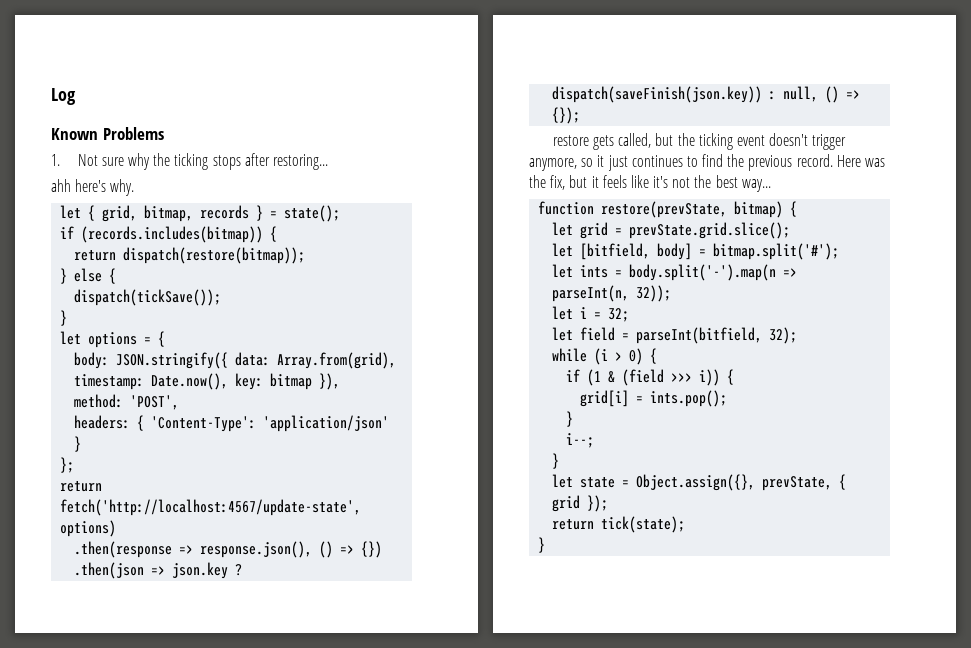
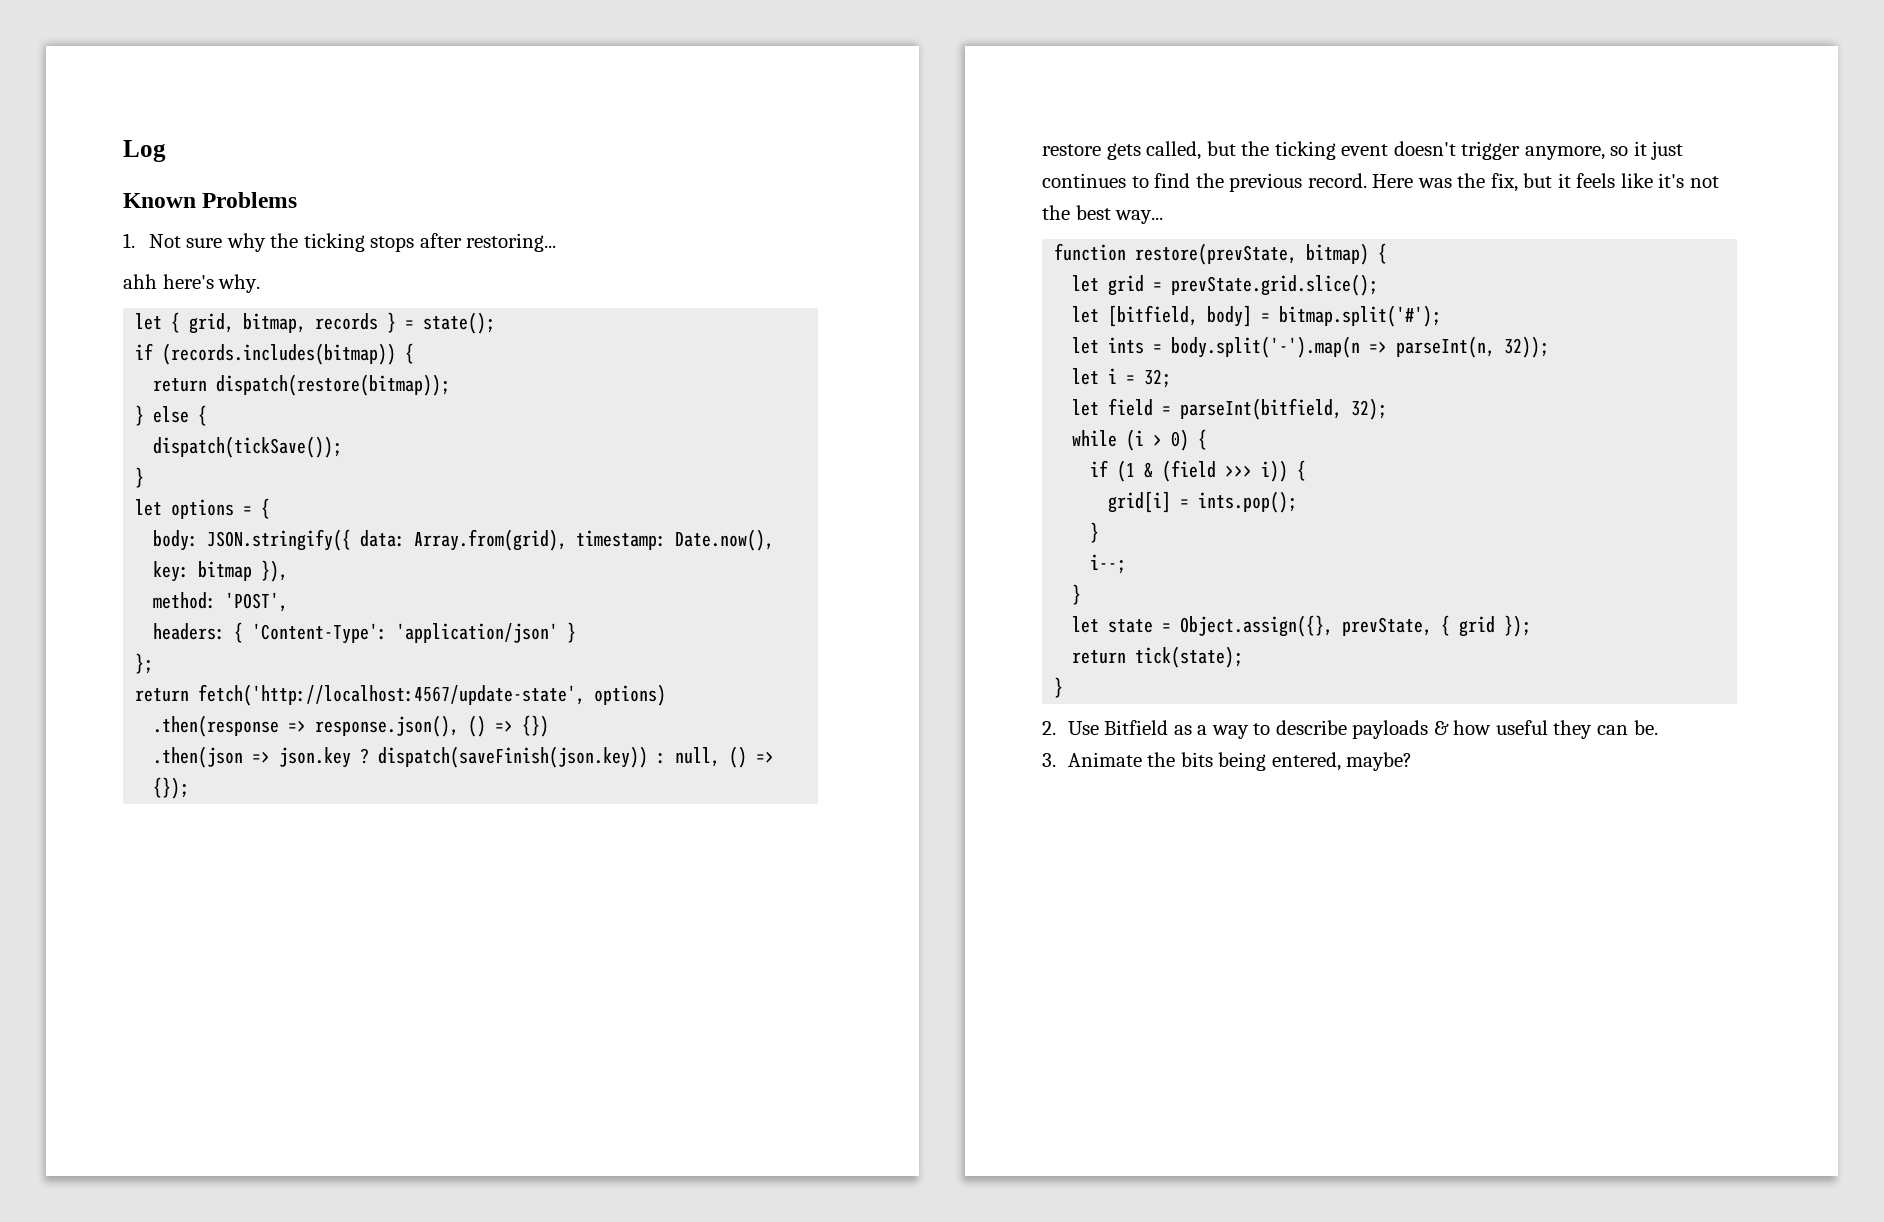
(546, 545) none -> [1042,720,1658,739] [1042,752,1413,771] // 2. Use Bitfield as a way to describe payloads & how useful they can be. // 3. Animate the bits being entered, maybe?

